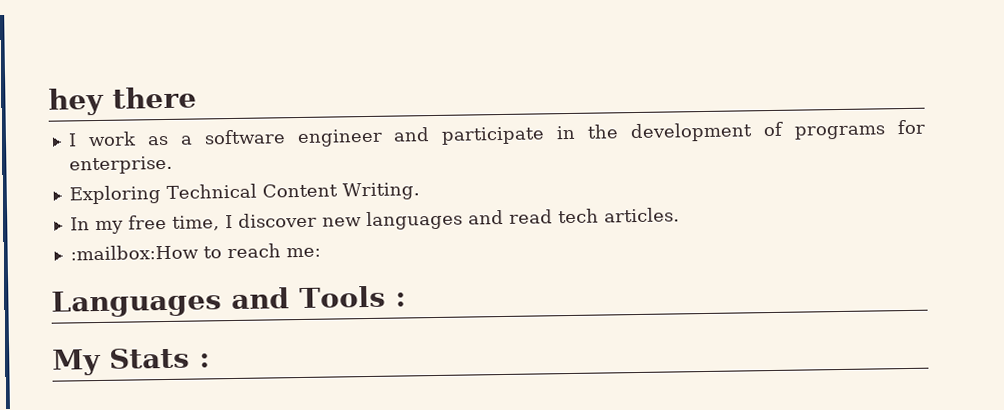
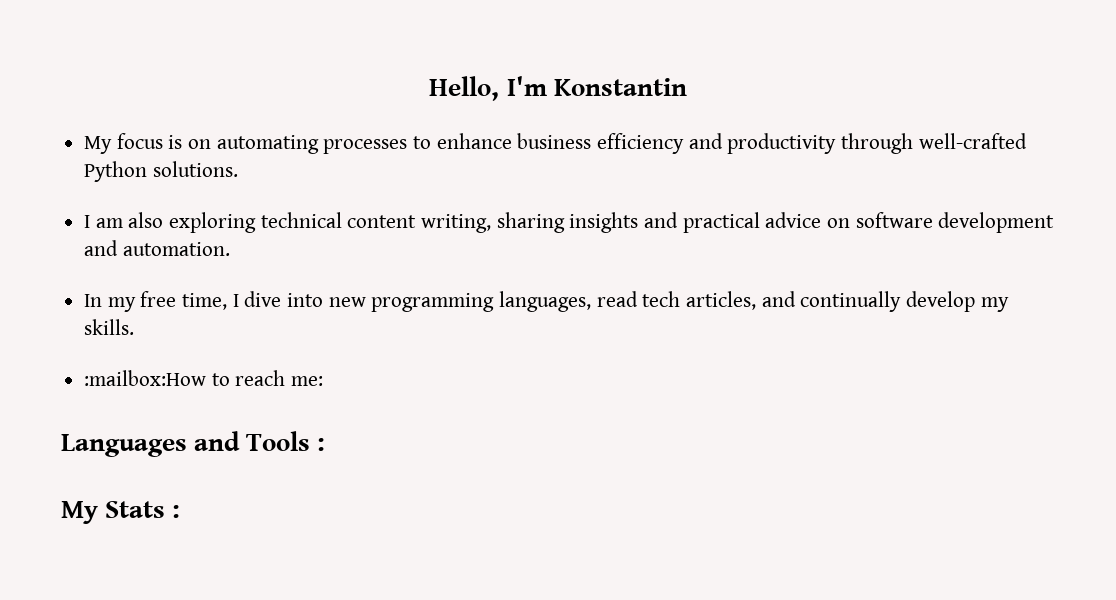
[48,86,197,116] [67,119,925,148] [68,155,173,175] [68,182,420,205] hey there // I work as a software engineer and participate in the development of programs for enterprise. // Exploring Technical Content Writing. -> [429,76,687,101] [84,133,1027,154] [84,161,238,182] [84,212,1055,233] [84,240,230,256] Hello, I'm Konstantin // My focus is on automating processes to enhance business efficiency and productivity through well-crafted Python solutions. // I am also exploring technical content writing, sharing insights and practical advice on software development and automation.
[237,207,680,231] discover new languages and read tech articles. -> [244,291,1009,312] [84,319,135,335] dive into new programming languages, read tech articles, and continually develop my skills.

